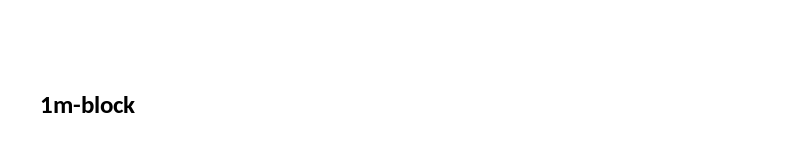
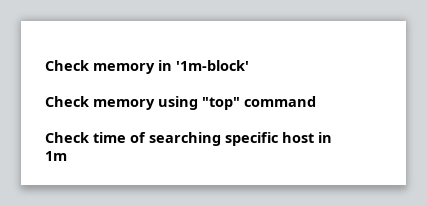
[40,96,135,113] 1m-block -> [45,60,249,74] [45,96,316,110] [45,132,332,146] [45,151,67,161] Check memory in '1m-block' // Check memory using "top" command // Check time of searching specific host in 1m

